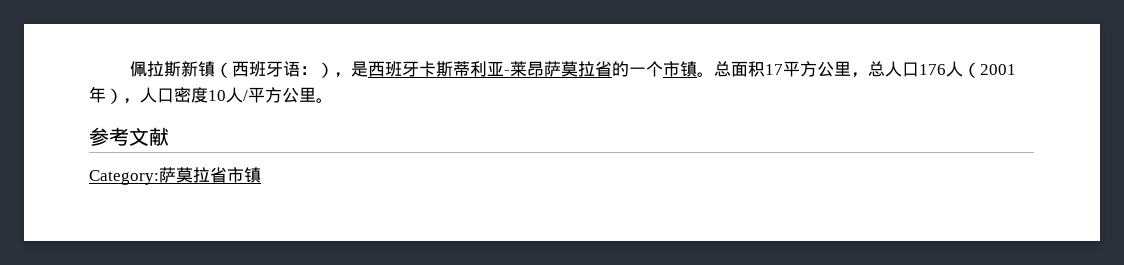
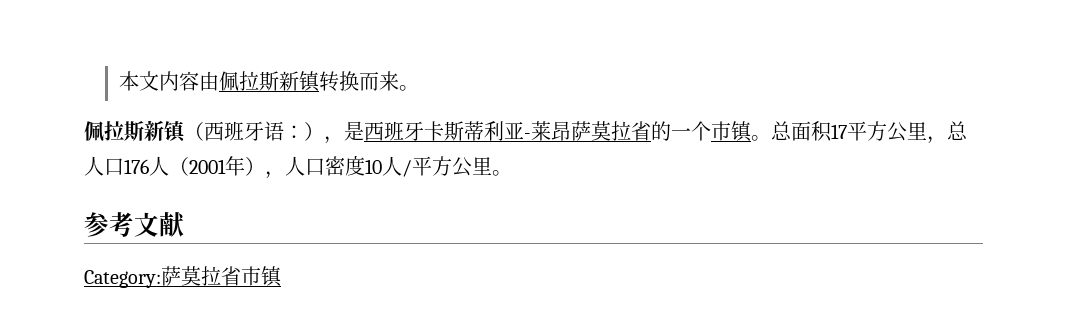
(130, 69) none -> [119,71,420,92] 本文内容由佩拉斯新镇转换而来。 //

